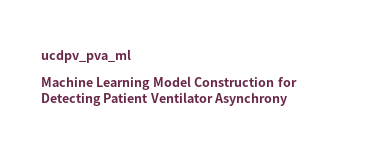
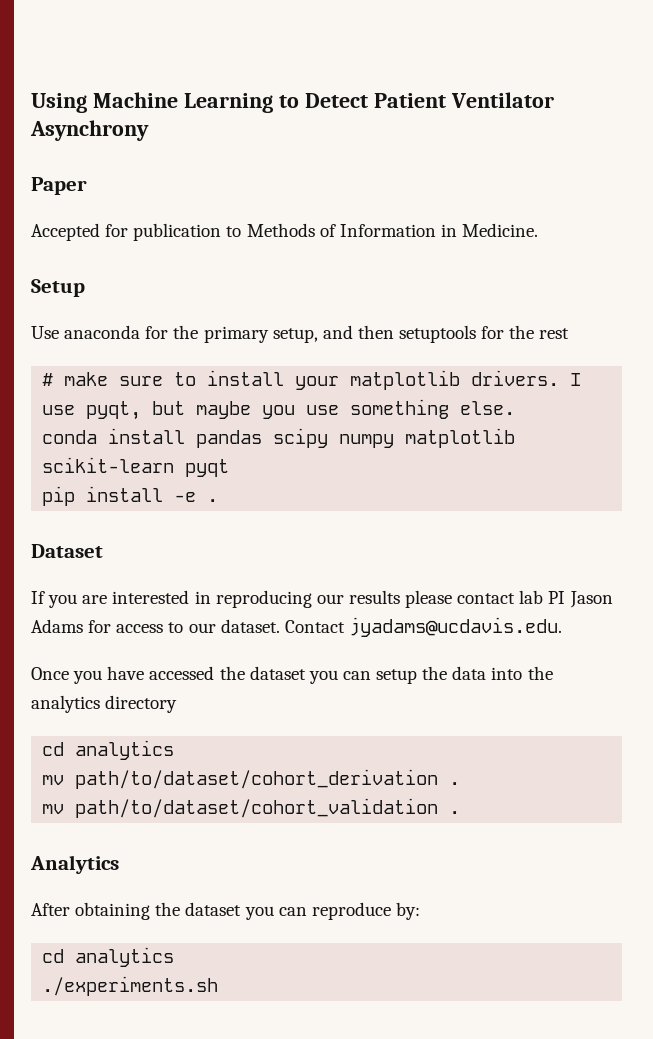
[41,49,131,63] ucdpv_pva_ml // -> [31,93,87,113] Using
[152,76,297,87] [41,93,101,106] Model Construction for Detecting -> [278,93,368,108] to Detect
(288, 99) none -> [31,177,87,195] [31,223,539,241] [31,279,85,297] [31,325,570,343] [42,370,582,390] [42,399,516,420] [42,428,516,448] [42,457,230,477] [42,486,219,506] [31,544,103,558] [31,590,613,608] [31,617,562,637] [31,666,553,684] [31,695,178,713] [42,740,175,760] [42,769,461,789] [42,798,461,818] [30,855,119,874] [31,902,420,920] [42,947,175,967] [42,976,219,996] // Paper // Accepted for publication to Methods of Information in Medicine. // Setup // Use anaconda for the primary setup, and then setuptools for the rest // # make sure to install your matplotlib drivers. I use pyqt, but maybe you use something else. // conda install pandas scipy numpy matplotlib scikit-learn pyqt // pip install -e . // Dataset // If you are interested in reproducing our results please contact lab PI Jason Adams for access to our dataset. Contact jyadams@ucdavis.edu. // Once you have accessed the dataset you can setup the data into the analytics directory // cd analytics // mv path/to/dataset/cohort_derivation . // mv path/to/dataset/cohort_validation . // Analytics // After obtaining the dataset you can reproduce by: // cd analytics // ./experiments.sh

